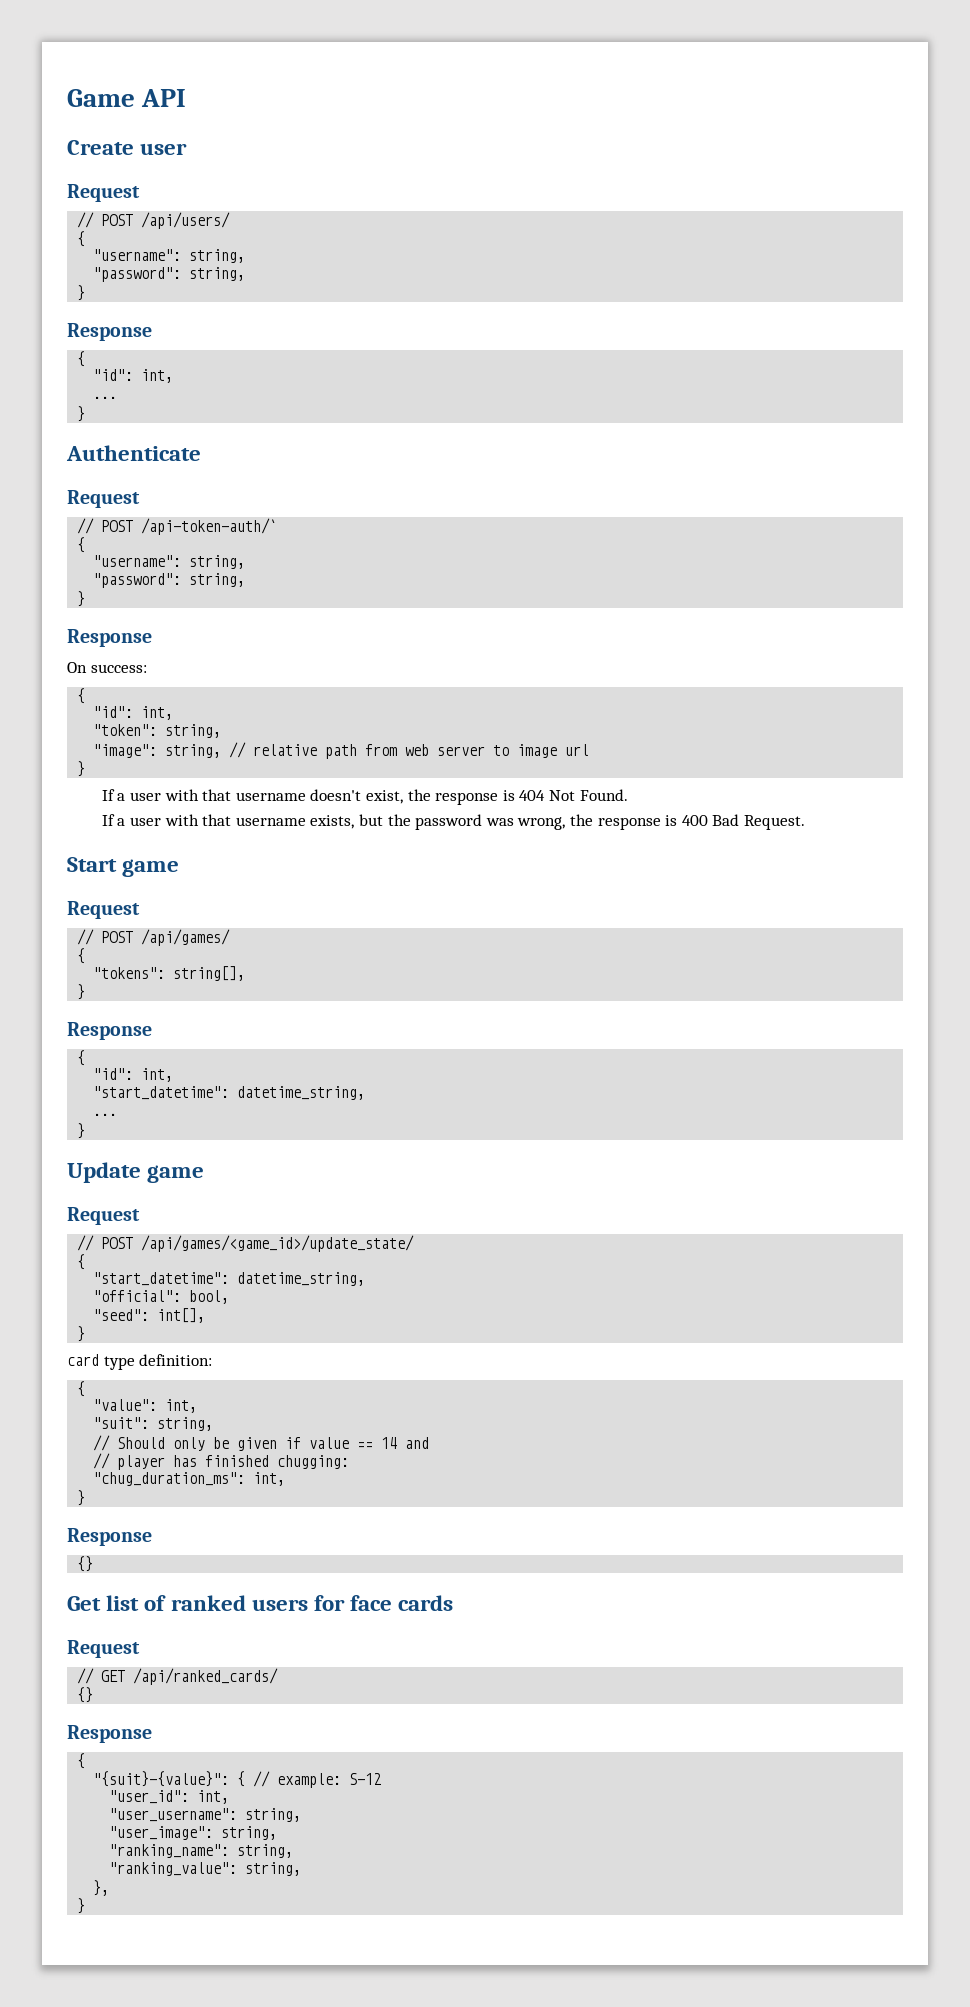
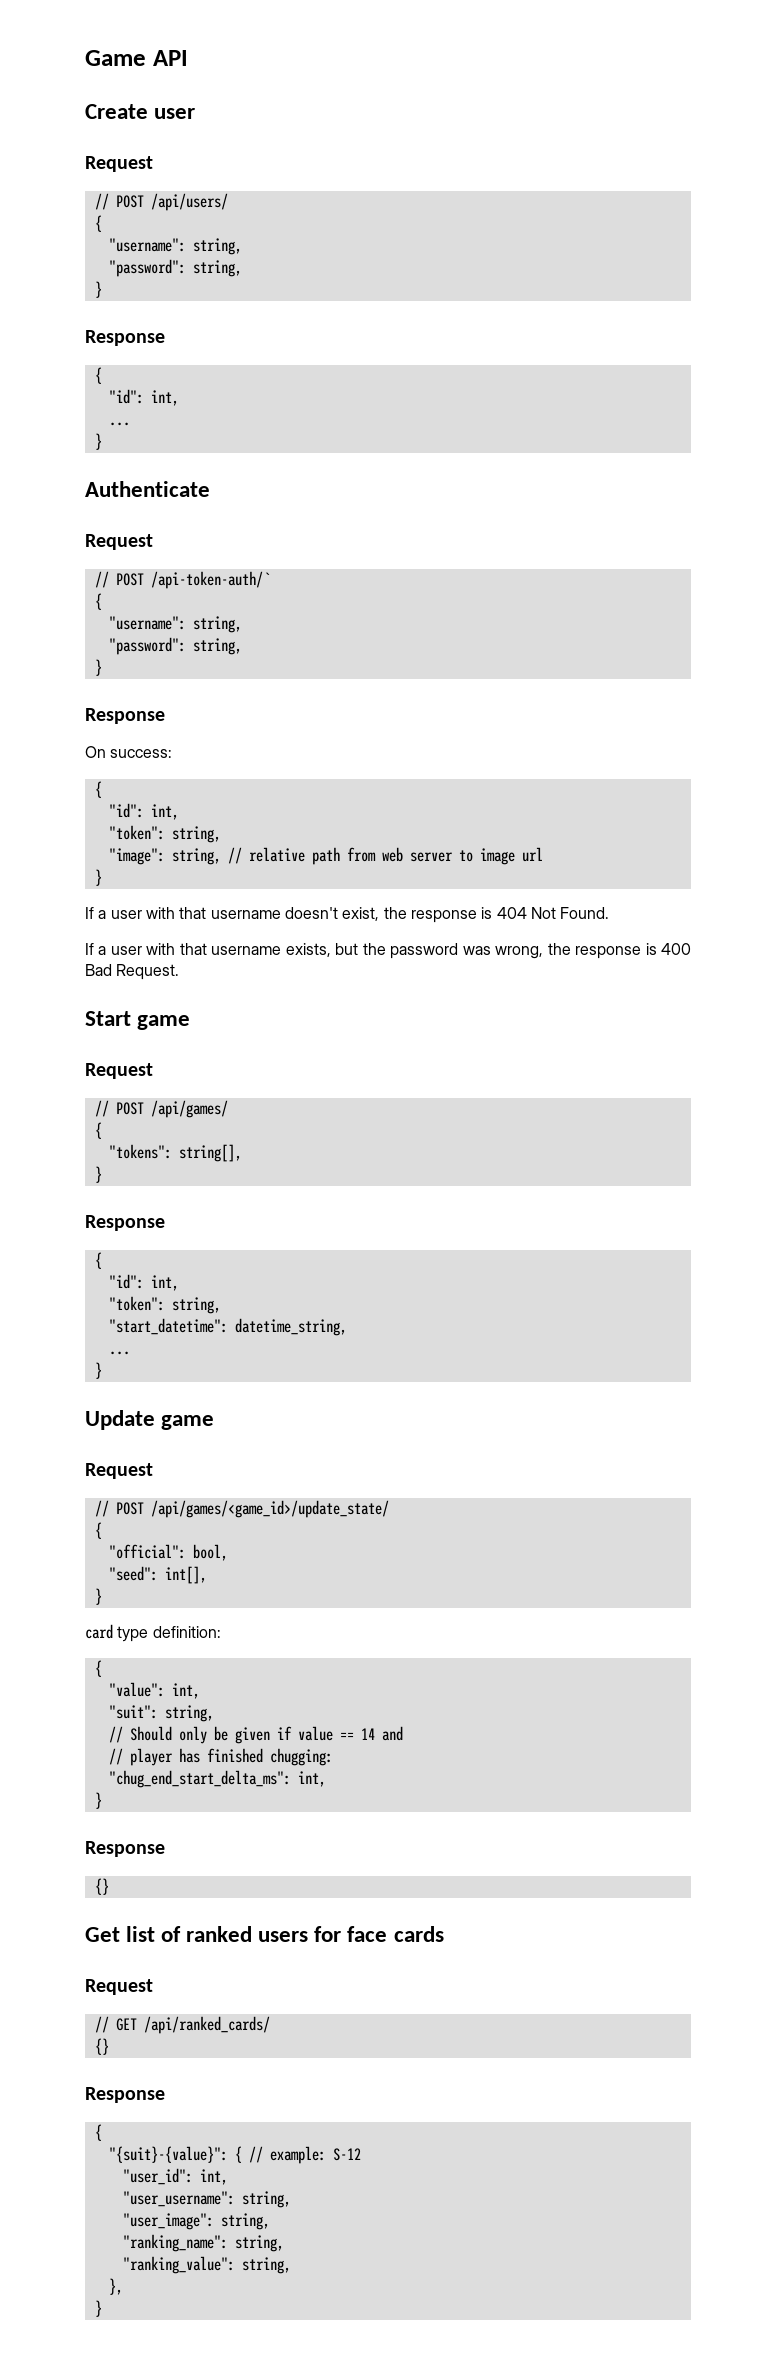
(174, 1075) none -> [108,1296,221,1314] // "token": string,
[93,1272,366,1286] // "start_datetime": datetime_string, -> (102, 1530) none
[93,1472,246,1486] "chug_duration_ms": -> [108,1770,291,1788] "chug_end_start_delta_ms":

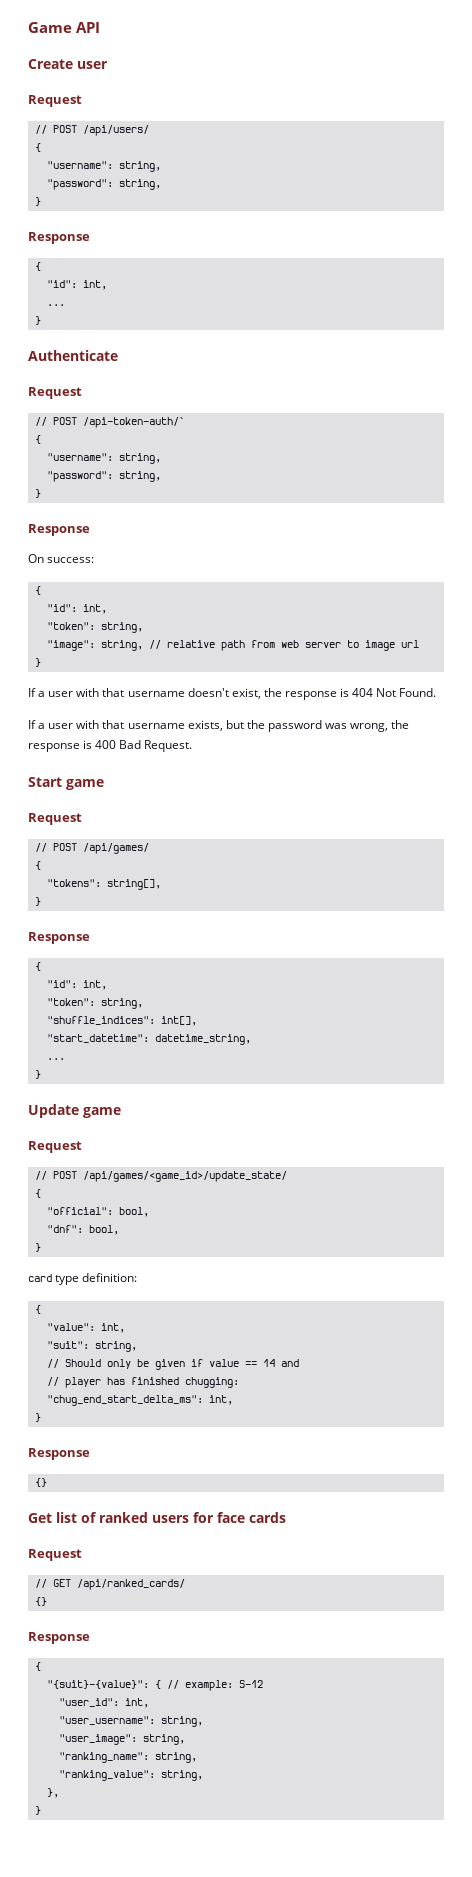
(221, 1305) none -> [46,1016,197,1026] // "shuffle_indices": int[],
[108,1566,207,1584] "seed": int[], -> [46,1225,119,1235] "dnf": bool,

